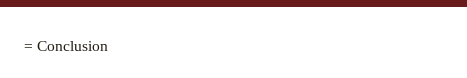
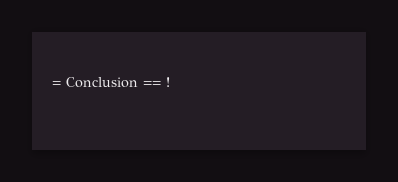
(109, 46) none -> [143,77,170,87] == !

